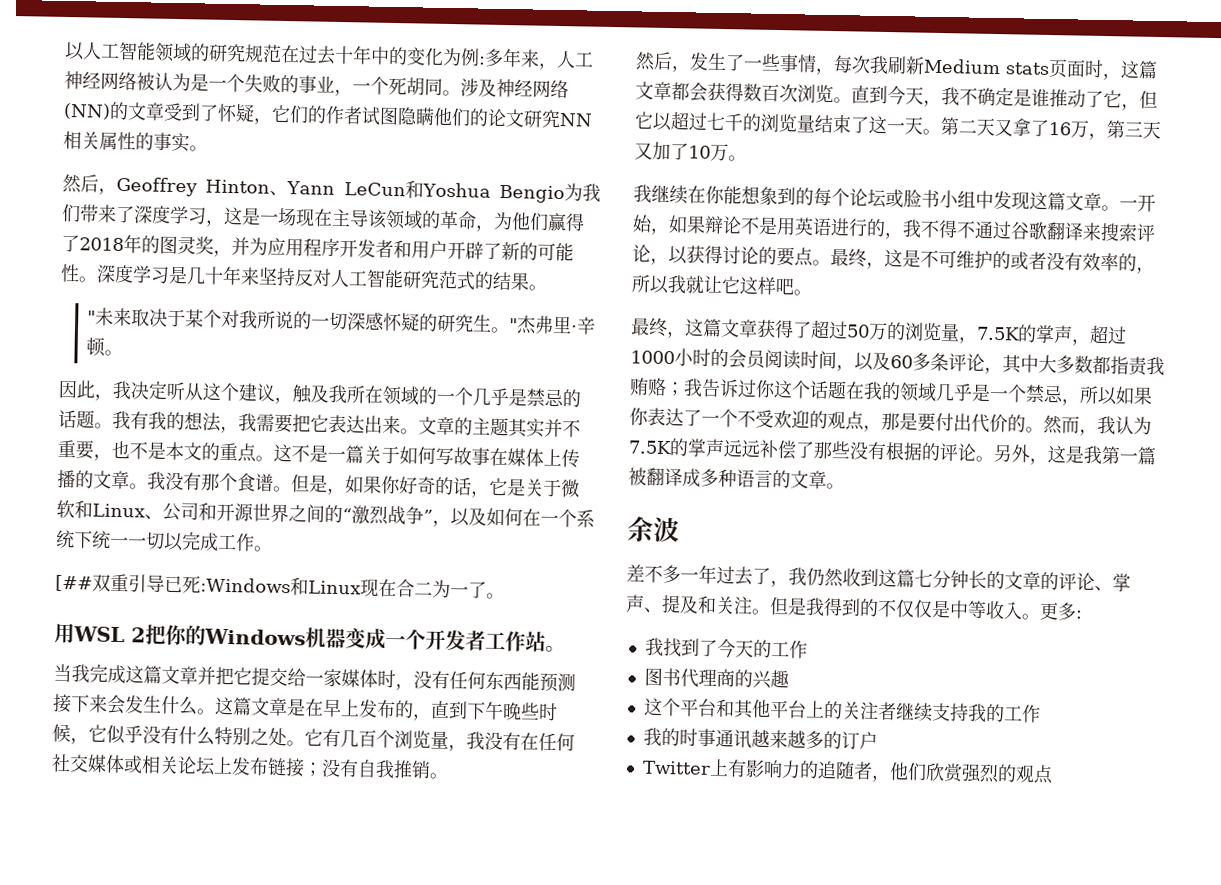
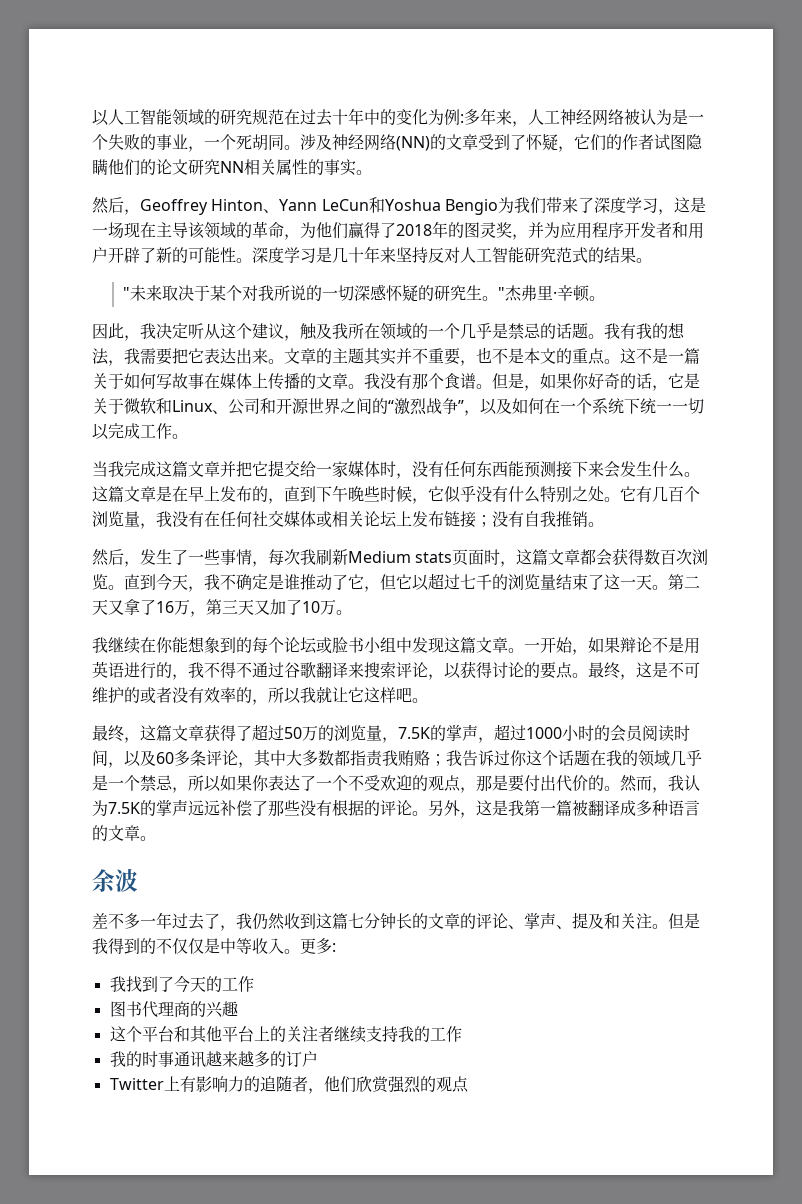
[55,573,505,600] [54,622,566,653] // [##双重引导已死:Windows和Linux现在合二为一了。 // 用WSL 2把你的Windows机器变成一个开发者工作站。 -> (188, 436) none

